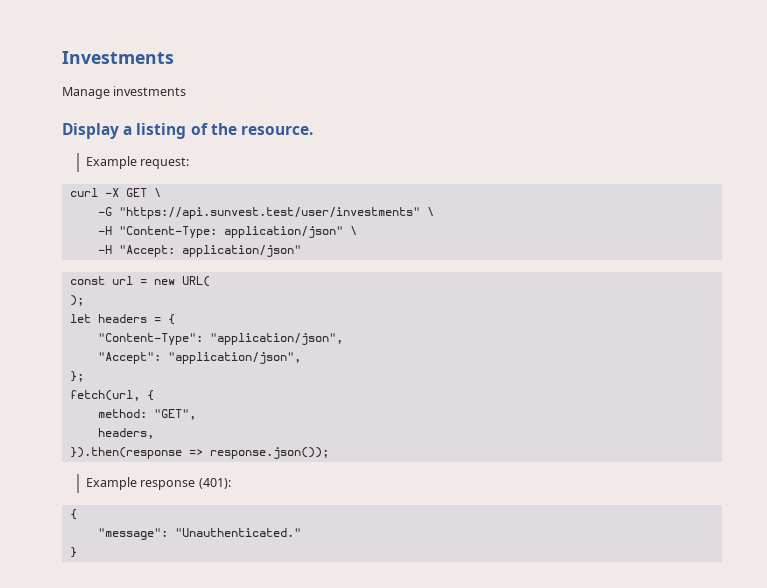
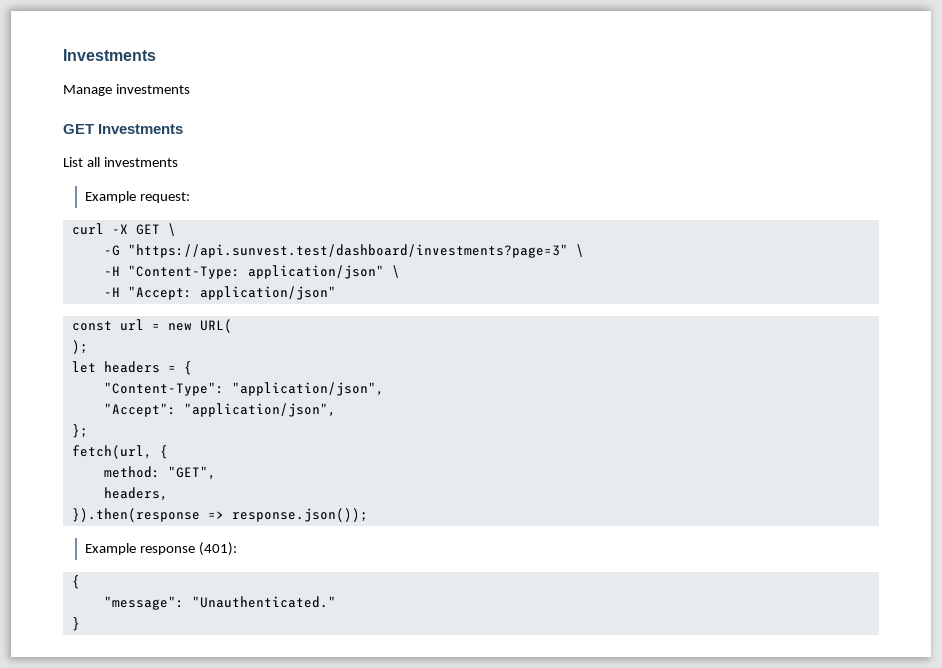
[62,123,313,139] Display a listing of the resource. -> [63,124,184,134] [63,157,178,167] GET Investments // List all investments
[118,207,420,219] "https://api.sunvest.test/user/investments" -> [127,244,568,258] "https://api.sunvest.test/dashboard/investments?page=3"

